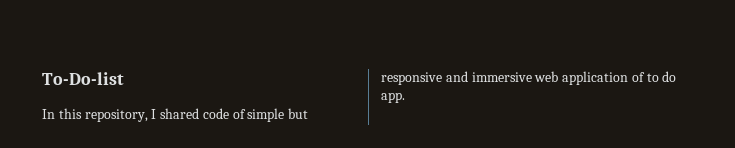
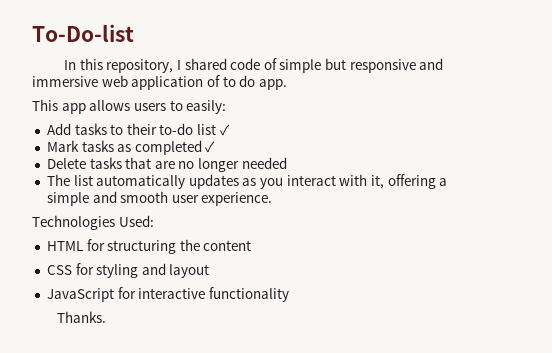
(405, 97) none -> [32,99,227,114] [46,123,230,136] [46,140,216,155] [46,157,287,172] [46,174,448,189] [46,191,273,206] [32,215,154,230] [46,239,252,254] [46,263,210,278] [46,287,289,302] [57,311,107,323] // This app allows users to easily: // Add tasks to their to-do list ✓ // Mark tasks as completed ✓ // Delete tasks that are no longer needed // The list automatically updates as you interact with it, offering a simple and smooth user experience. // Technologies Used: // HTML for structuring the content // CSS for styling and layout // JavaScript for interactive functionality // Thanks.

